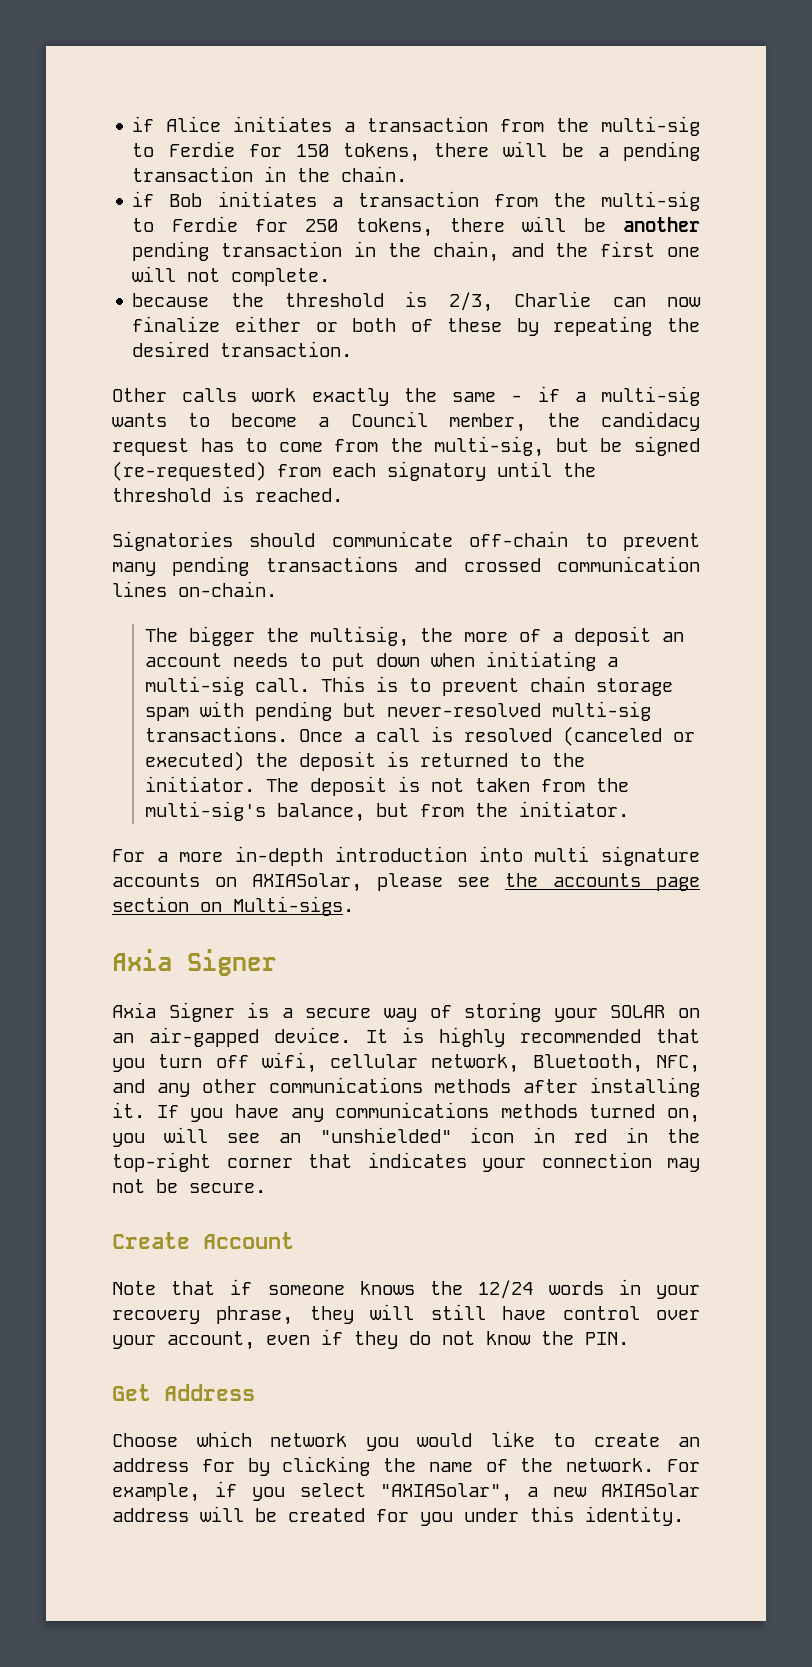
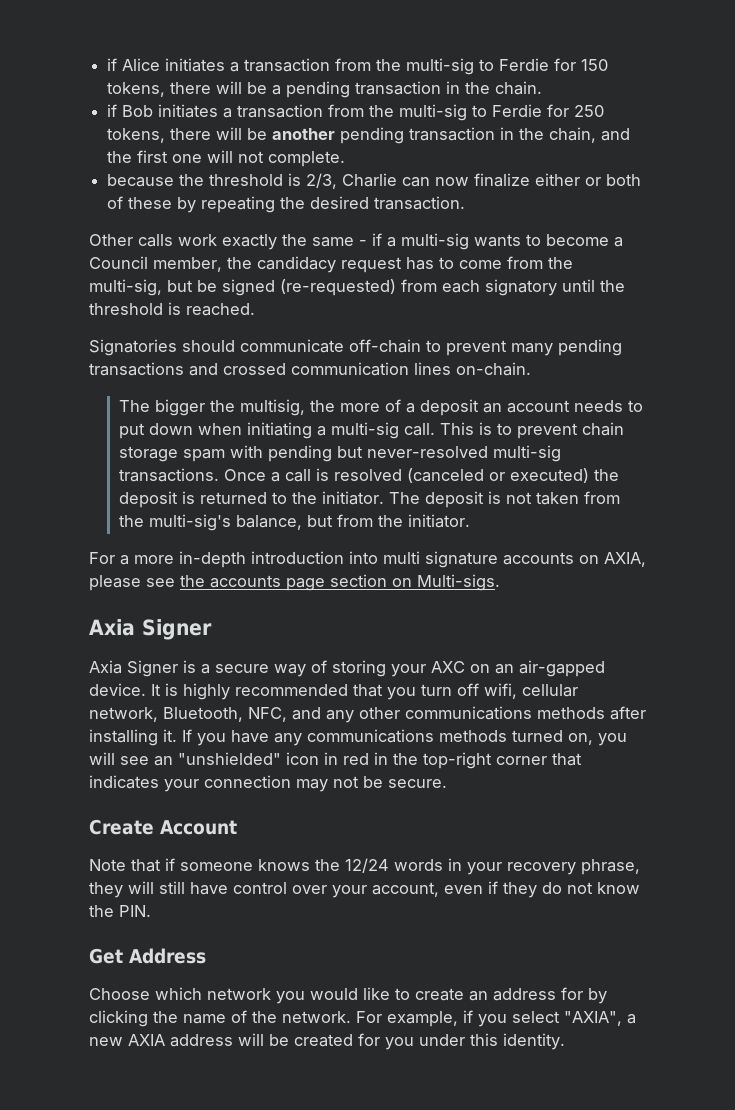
[251,873,362,892] AXIASolar, -> [604,552,646,567] AXIA,
[610,1005,666,1018] SOLAR -> [431,661,465,673] AXC
[380,1483,513,1502] "AXIASolar", -> [564,1011,622,1026] "AXIA",
[601,1483,700,1497] AXIASolar -> [128,1034,165,1046] AXIA

